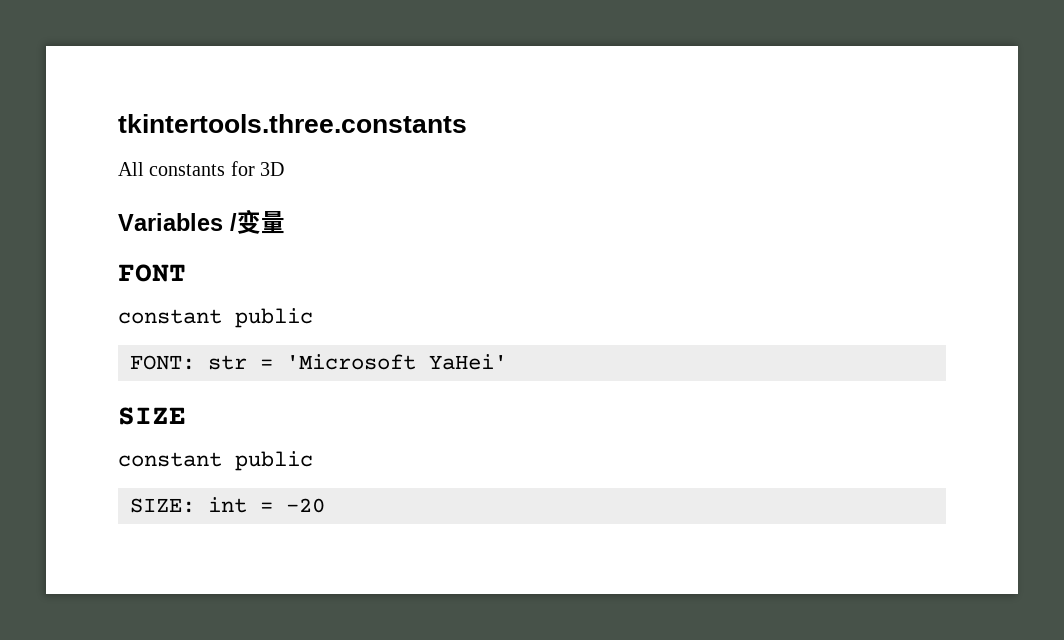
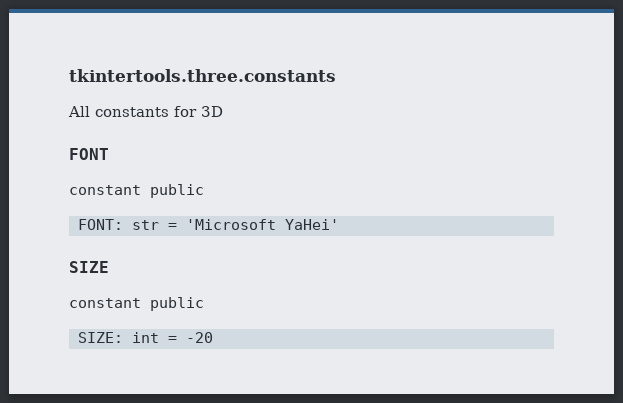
[118,209,285,234] // Variables /变量 -> (223, 111) none

